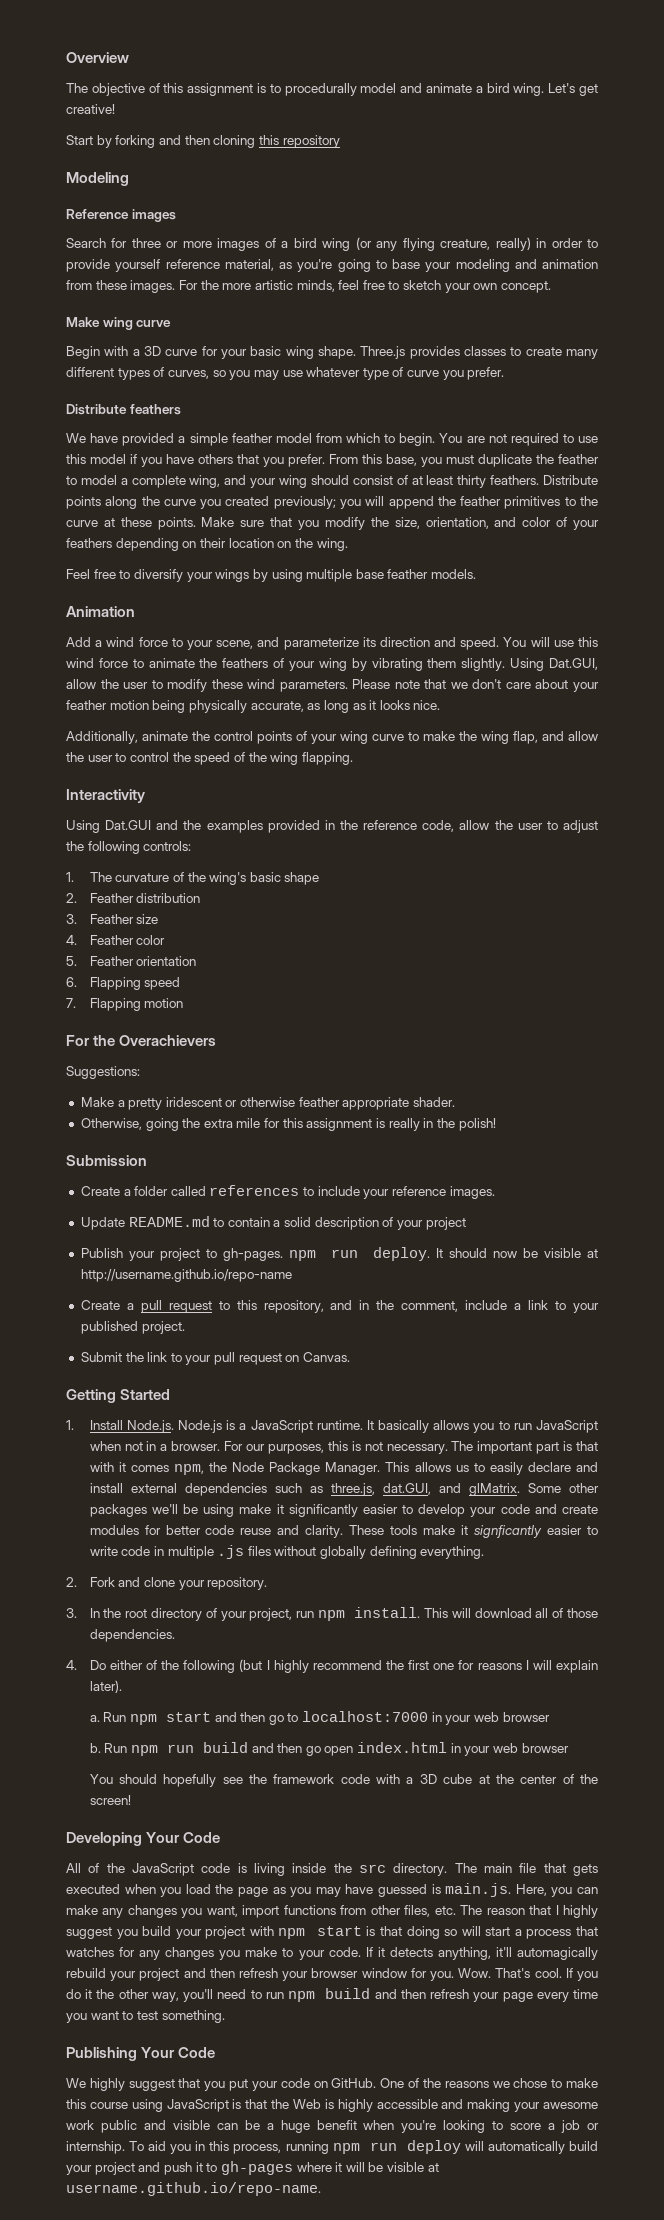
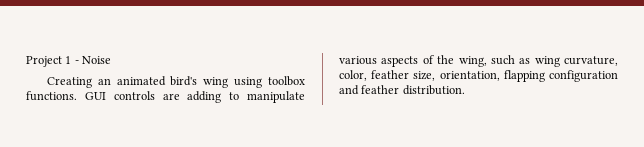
[66,52,129,63] [66,83,599,96] [66,104,115,114] [66,135,340,148] [66,172,129,186] [66,209,176,222] [66,237,599,251] [66,259,598,272] [66,280,552,293] [66,317,172,330] [66,346,598,359] [66,367,505,380] [66,404,181,415] [66,433,598,446] [66,454,599,467] [66,475,598,488] [66,496,598,509] [66,517,599,530] [66,538,348,551] [66,569,477,582] [66,606,135,617] [66,637,598,650] [66,658,598,671] [66,679,600,692] [66,700,441,713] [66,731,598,744] [66,752,353,765] [66,789,145,803] [66,820,599,833] [66,841,192,854] [66,872,320,885] [66,893,201,903] [66,914,159,924] [66,935,166,945] [66,956,197,966] [66,977,181,990] [66,998,184,1011] [66,1035,217,1046] [66,1066,140,1079] [80,1097,456,1110] [80,1118,496,1131] [66,1155,147,1166] [80,1185,495,1199] [80,1216,466,1230] [80,1247,599,1261] [80,1269,292,1282] [80,1300,599,1313] [80,1321,185,1334] [80,1352,351,1365] [66,1389,171,1403] [66,1420,598,1433] [89,1441,598,1454] [89,1462,598,1475] [89,1483,599,1496] [89,1504,598,1517] [89,1525,598,1538] [89,1545,485,1559] [66,1577,268,1590] [66,1607,599,1621] [89,1629,175,1642] [66,1659,598,1673] [89,1680,122,1693] [89,1711,550,1725] [89,1742,569,1756] [89,1774,599,1787] [89,1795,131,1805] [66,1832,221,1846] [66,1863,598,1876] [66,1883,599,1897] [66,1905,598,1918] [66,1926,598,1939] [66,1947,598,1960] [66,1968,598,1981] [66,1988,599,2002] [66,2010,225,2023] [66,2047,216,2061] [66,2078,598,2091] [66,2099,598,2112] [66,2120,599,2133] [66,2140,599,2154] [66,2161,439,2175] [66,2182,321,2196] Overview // The objective of this assignment is to procedurally model and animate a bird wing. Let's get creative! // Start by forking and then cloning this repository // Modeling // Reference images // Search for three or more images of a bird wing (or any flying creature, really) in order to provide yourself reference material, as you're going to base your modeling and animation from these images. For the more artistic minds, feel free to sketch your own concept. // Make wing curve // Begin with a 3D curve for your basic wing shape. Three.js provides classes to create many different types of curves, so you may use whatever type of curve you prefer. // Distribute feathers // We have provided a simple feather model from which to begin. You are not required to use this model if you have others that you prefer. From this base, you must duplicate the feather to model a complete wing, and your wing should consist of at least thirty feathers. Distribute points along the curve you created previously; you will append the feather primitives to the curve at these points. Make sure that you modify the size, orientation, and color of your feathers depending on their location on the wing. // Feel free to diversify your wings by using multiple base feather models. // Animation // Add a wind force to your scene, and parameterize its direction and speed. You will use this wind force to animate the feathers of your wing by vibrating them slightly. Using Dat.GUI, allow the user to modify these wind parameters. Please note that we don't care about your feather motion being physically accurate, as long as it looks nice. // Additionally, animate the control points of your wing curve to make the wing flap, and allow the user to control the speed of the wing flapping. // Interactivity // Using Dat.GUI and the examples provided in the reference code, allow the user to adjust the following controls: // 1. The curvature of the wing's basic shape // 2. Feather distribution // 3. Feather size // 4. Feather color // 5. Feather orientation // 6. Flapping speed // 7. Flapping motion // For the Overachievers // Suggestions: // Make a pretty iridescent or otherwise feather appropriate shader. // Otherwise, going the extra mile for this assignment is really in the polish! // Submission // Create a folder called references to include your reference images. // Update README.md to contain a solid description of your project // Publish your project to gh-pages. npm run deploy. It should now be visible at http://username.github.io/repo-name // Create a pull request to this repository, and in the comment, include a link to your published project. // Submit the link to your pull request on Canvas. // Getting Started // 1. Install Node.js. Node.js is a JavaScript runtime. It basically allows you to run JavaScript when not in a browser. For our purposes, this is not necessary. The important part is that with it comes npm, the Node Package Manager. This allows us to easily declare and install external dependencies such as three.js, dat.GUI, and glMatrix. Some other packages we'll be using make it significantly easier to develop your code and create modules for better code reuse and clarity. These tools make it signficantly easier to write code in multiple .js files without globally defining everything. // 2. Fork and clone your repository. // 3. In the root directory of your project, run npm install. This will download all of those dependencies. // 4. Do either of the following (but I highly recommend the first one for reasons I will explain later). // a. Run npm start and then go to localhost:7000 in your web browser // b. Run npm run build and then go open index.html in your web browser // You should hopefully see the framework code with a 3D cube at the center of the screen! // Developing Your Code // All of the JavaScript code is living inside the src directory. The main file that gets executed when you load the page as you may have guessed is main.js. Here, you can make any changes you want, import functions from other files, etc. The reason that I highly suggest you build your project with npm start is that doing so will start a process that watches for any changes you make to your code. If it detects anything, it'll automagically rebuild your project and then refresh your browser window for you. Wow. That's cool. If you do it the other way, you'll need to run npm build and then refresh your page every time you want to test something. // Publishing Your Code // We highly suggest that you put your code on GitHub. One of the reasons we chose to make this course using JavaScript is that the Web is highly accessible and making your awesome work public and visible can be a huge benefit when you're looking to score a job or internship. To aid you in this process, running npm run deploy will automatically build your project and push it to gh-pages where it will be visible at username.github.io/repo-name. -> [26,56,112,67] [46,76,305,88] [26,91,306,103] [339,55,618,67] [339,70,618,82] [339,85,465,95] Project 1 - Noise // Creating an animated bird's wing using toolbox functions. GUI controls are adding to manipulate various aspects of the wing, such as wing curvature, color, feather size, orientation, flapping configuration and feather distribution.

